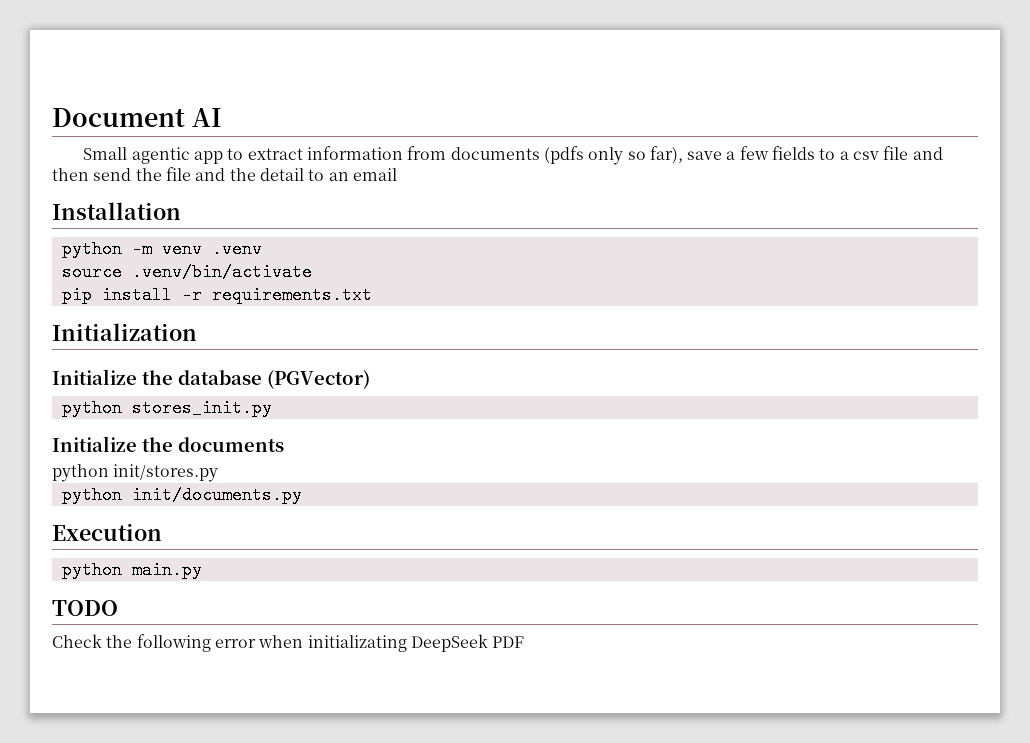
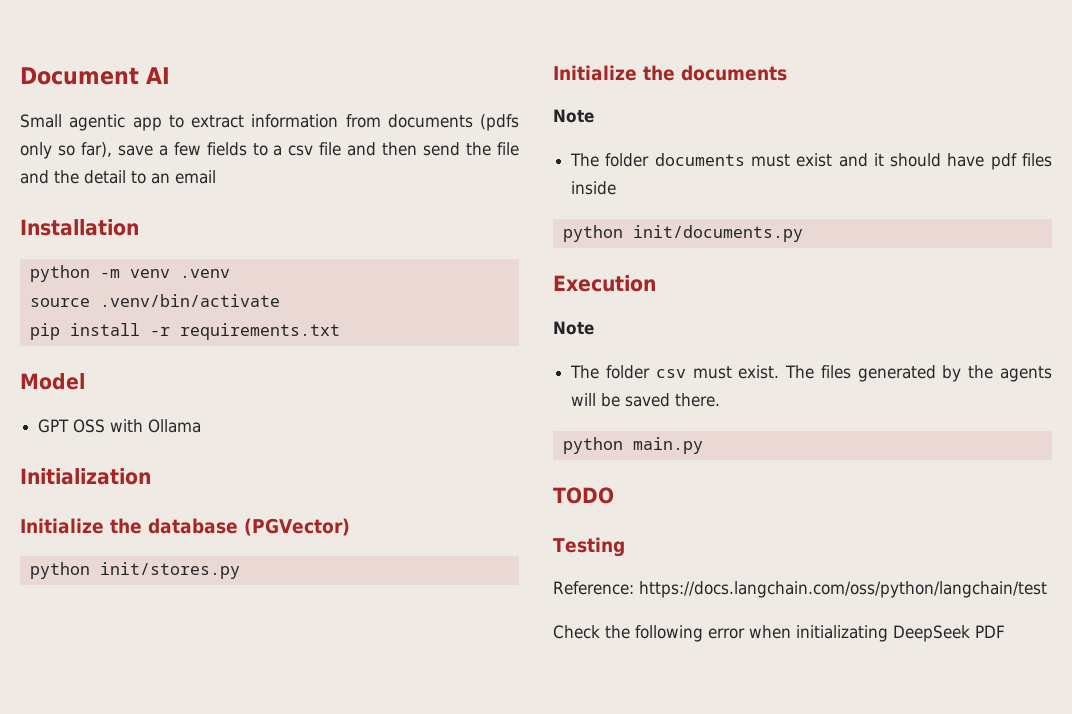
(372, 295) none -> [20,373,85,390] [38,419,202,433] // Model // GPT OSS with Ollama
[131,399,272,417] stores_init.py -> [99,562,240,579] init/stores.py
[52,464,219,482] [61,486,302,504] [52,523,162,541] python init/stores.py // python init/documents.py // Execution -> [553,109,594,123] [570,153,1052,170] [571,181,617,195] [562,225,803,242] [553,275,656,292] [553,321,594,335] [570,365,1052,382] [571,393,721,407] Note // The folder documents must exist and it should have pdf files inside // python init/documents.py // Execution // Note // The folder csv must exist. The files generated by the agents will be saved there.
(118, 608) none -> [553,537,625,557] [553,581,1047,598] // Testing // Reference: https://docs.langchain.com/oss/python/langchain/test

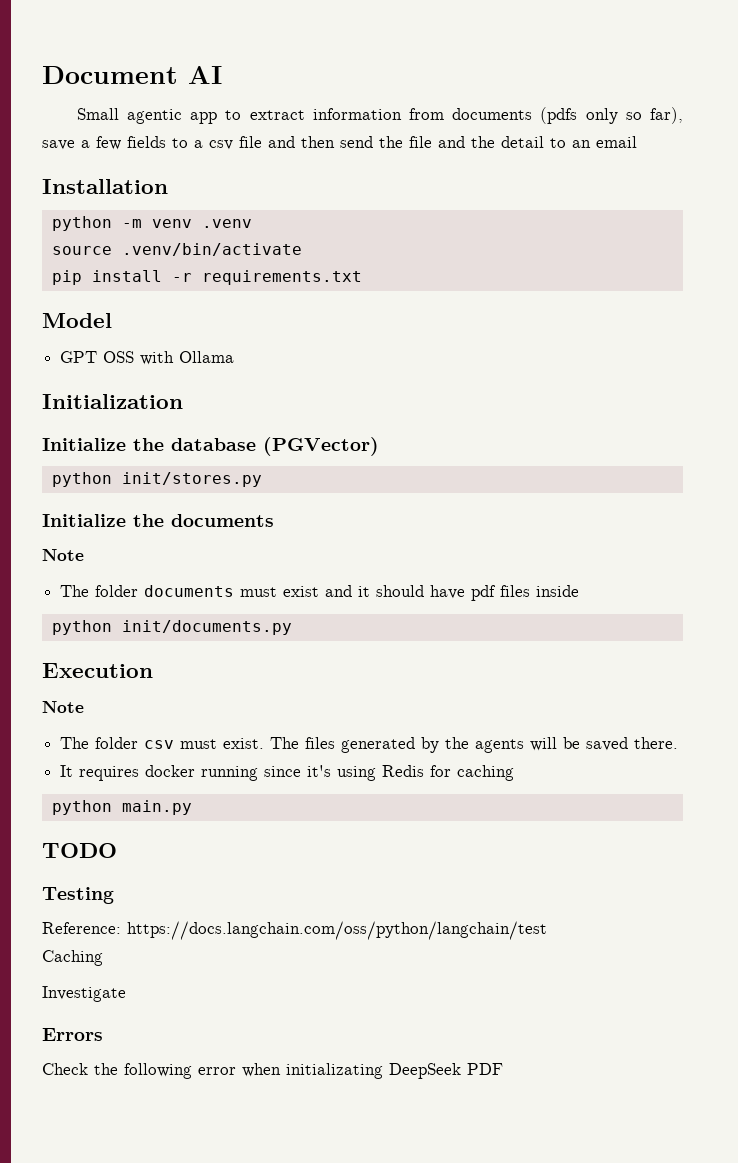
(721, 400) none -> [60,765,515,781] // It requires docker running since it's using Redis for caching
(1047, 589) none -> [42,950,103,966] [42,986,126,1002] [42,1028,103,1041] // Caching // Investigate // Errors

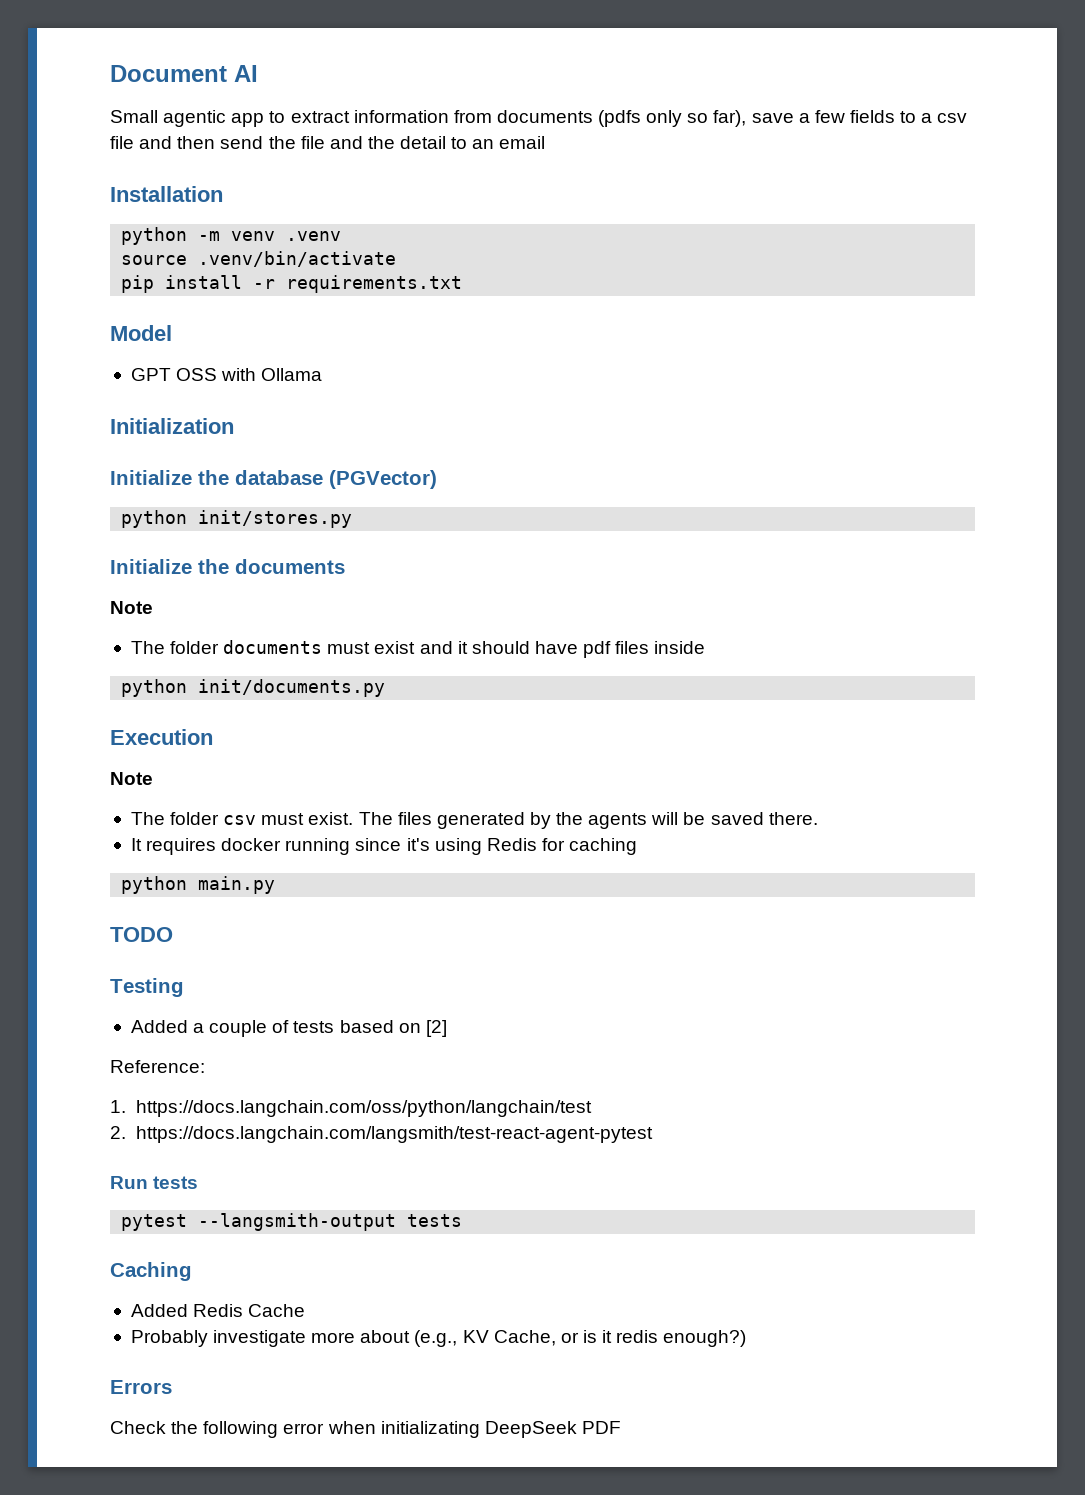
(114, 895) none -> [130,1020,447,1037] // Added a couple of tests based on [2]
(121, 928) none -> [110,1100,126,1113] // 1.
[42,950,103,966] [42,986,126,1002] Caching // Investigate -> [110,1126,653,1143] [110,1176,199,1189] [121,1213,463,1231] [110,1262,192,1281] [130,1304,306,1317] [130,1330,747,1347] 2. https://docs.langchain.com/langsmith/test-react-agent-pytest // Run tests // pytest --langsmith-output tests // Caching // Added Redis Cache // Probably investigate more about (e.g., KV Cache, or is it redis enough?)

